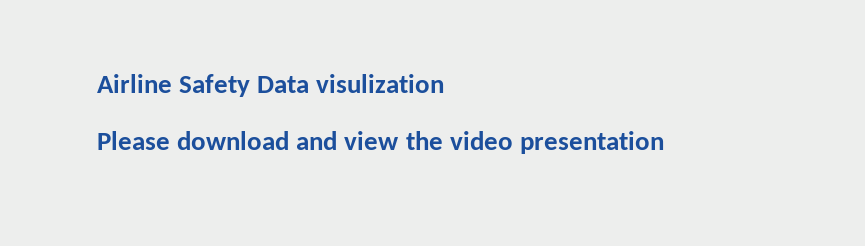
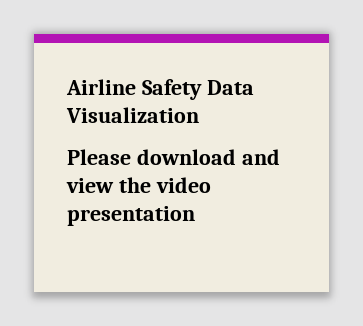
[316,74,445,93] visulization -> [66,107,199,123] Visualization

